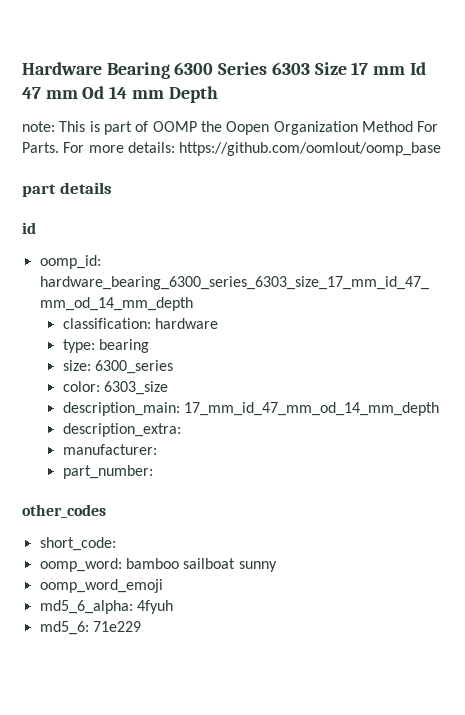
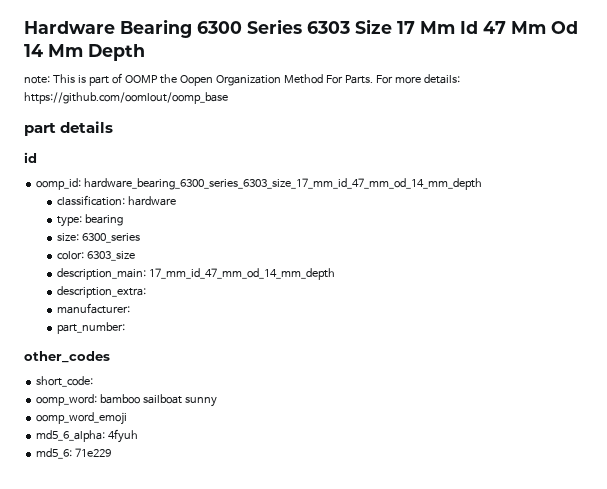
[373,66,406,75] mm -> [420,21,455,34] Mm
[45,90,78,99] mm -> [511,21,546,34] Mm
[131,90,164,99] mm -> [48,44,83,57] Mm

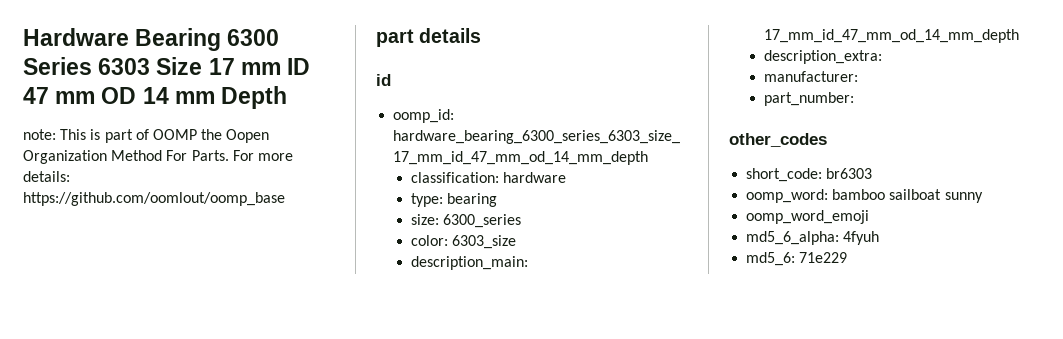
[420,21,578,34] [24,44,83,57] Mm Id 47 Mm Od 14 Mm -> [240,58,311,75] [23,87,215,104] mm ID 47 mm OD 14 mm
(94, 381) none -> [826,168,873,179] br6303

